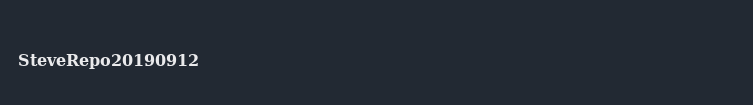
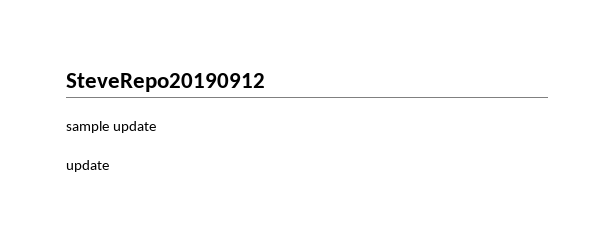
(199, 61) none -> [66,121,156,133] [66,160,109,172] // sample update // update

